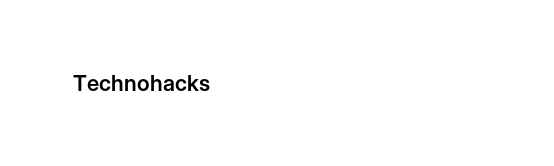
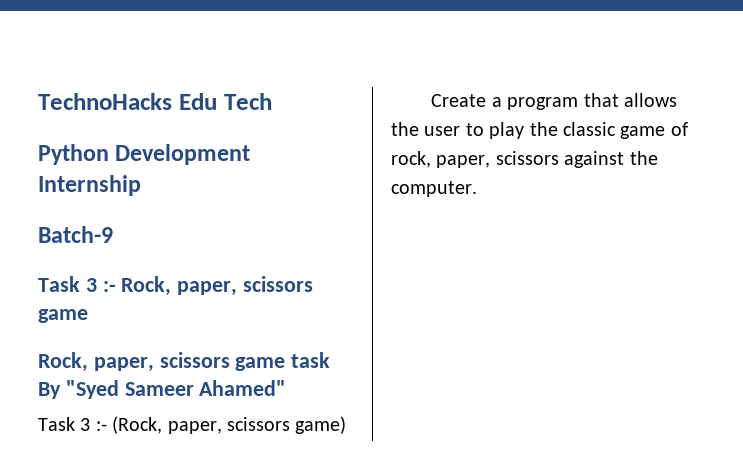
[73,75,210,92] Technohacks -> [38,93,272,110] [38,144,251,165] [38,175,141,196] [38,226,113,243] [38,276,314,296] [38,309,88,323] [38,352,331,372] [38,380,287,399] [38,416,347,434] [431,93,678,110] [391,122,688,139] [391,151,658,168] [391,181,477,197] TechnoHacks Edu Tech // Python Development Internship // Batch-9 // Task 3 :- Rock, paper, scissors game // Rock, paper, scissors game task By "Syed Sameer Ahamed" // Task 3 :- (Rock, paper, scissors game) // Create a program that allows the user to play the classic game of rock, paper, scissors against the computer.

